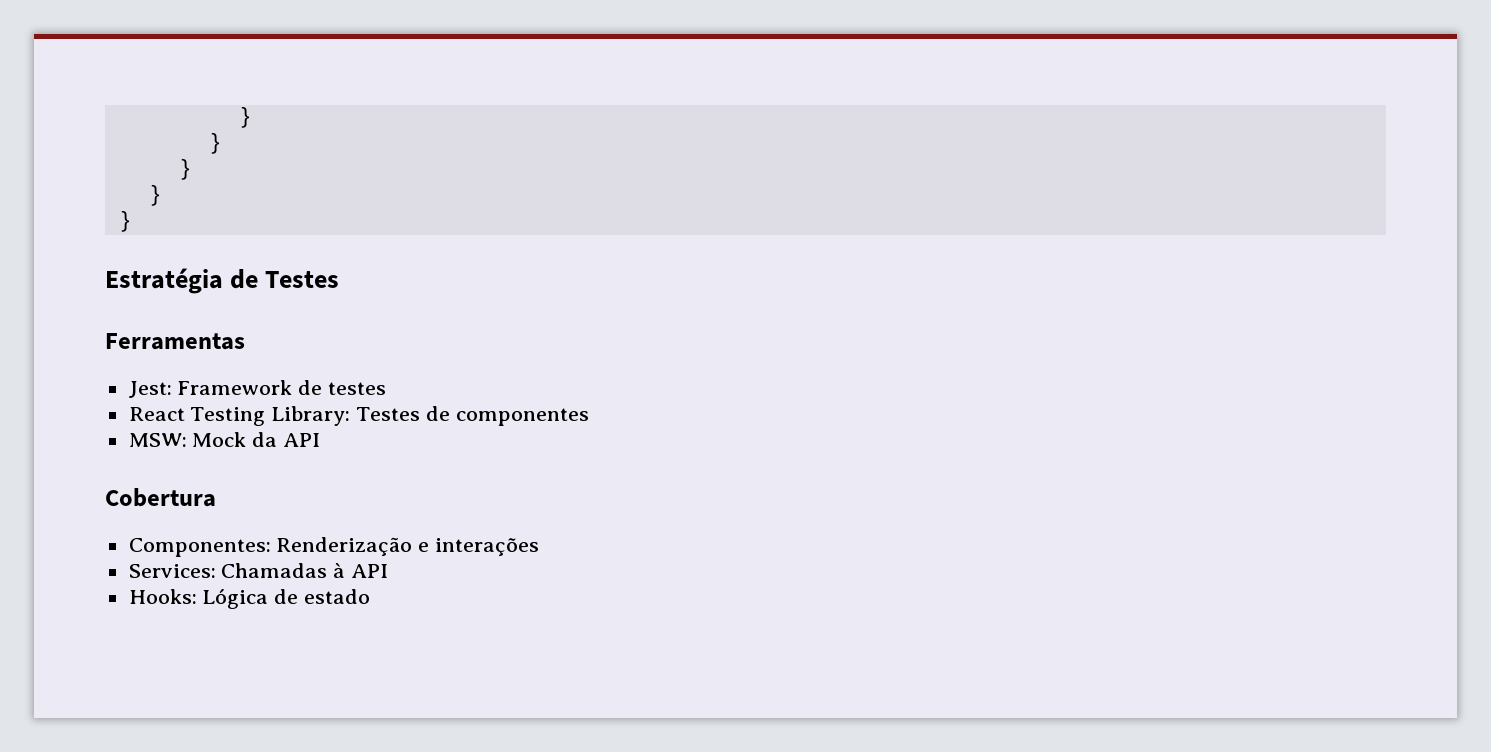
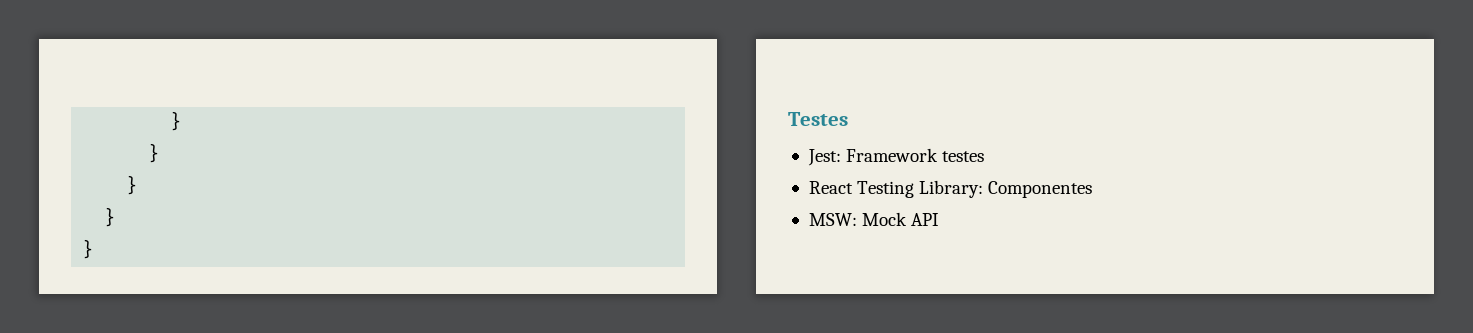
[105,268,340,294] [105,333,245,350] Estratégia de Testes // Ferramentas -> [788,112,848,126] Testes
[298,380,323,395] de -> (939, 155) none
[356,406,589,426] Testes de componentes -> [988,181,1093,198] Componentes
[252,432,321,447] [105,488,216,507] [128,537,540,557] [128,563,389,578] [128,588,371,609] da API // Cobertura // Componentes: Renderização e interações // Services: Chamadas à API // Hooks: Lógica de estado -> [911,213,940,226] API

